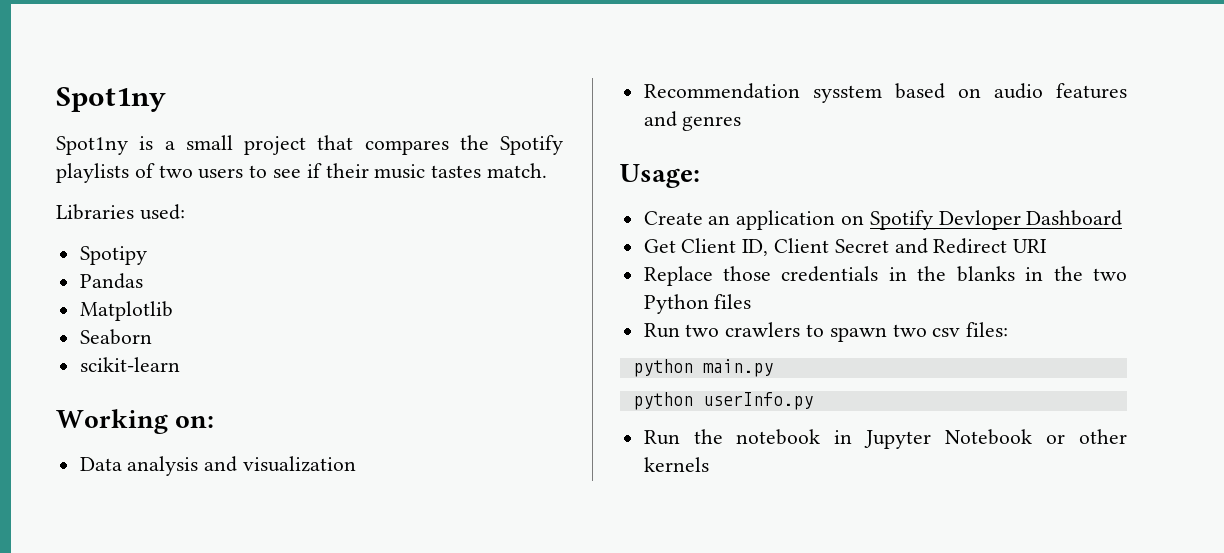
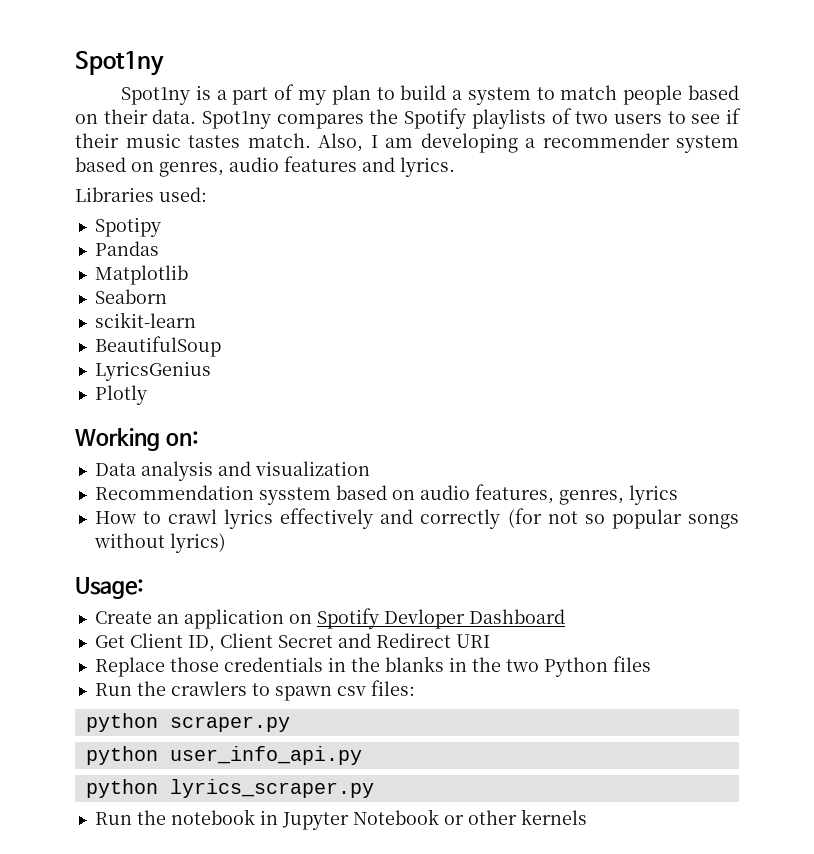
[185,135,354,155] small project that -> [232,84,739,105] [75,109,272,129] part of my plan to build a system to match people based on their data. Spot1ny
(548, 170) none -> [318,133,739,153] [75,156,455,177] Also, I am developing a recommender system based on genres, audio features and lyrics.
(180, 364) none -> [94,336,221,357] [94,361,211,381] [94,385,147,405] // BeautifulSoup // LyricsGenius // Plotly
[1056,83,1127,99] [643,111,742,131] features and genres -> [474,484,678,505] [94,508,740,529] [93,533,226,553] features, genres, lyrics // How to crawl lyrics effectively and correctly (for not so popular songs without lyrics)
[685,324,720,337] two -> [136,681,166,696] the
[892,324,927,337] two -> (332, 693) none
[702,359,773,377] [632,392,813,410] main.py // python userInfo.py -> [169,716,290,732] [85,746,362,765] [85,779,374,798] scraper.py // python user_info_api.py // python lyrics_scraper.py

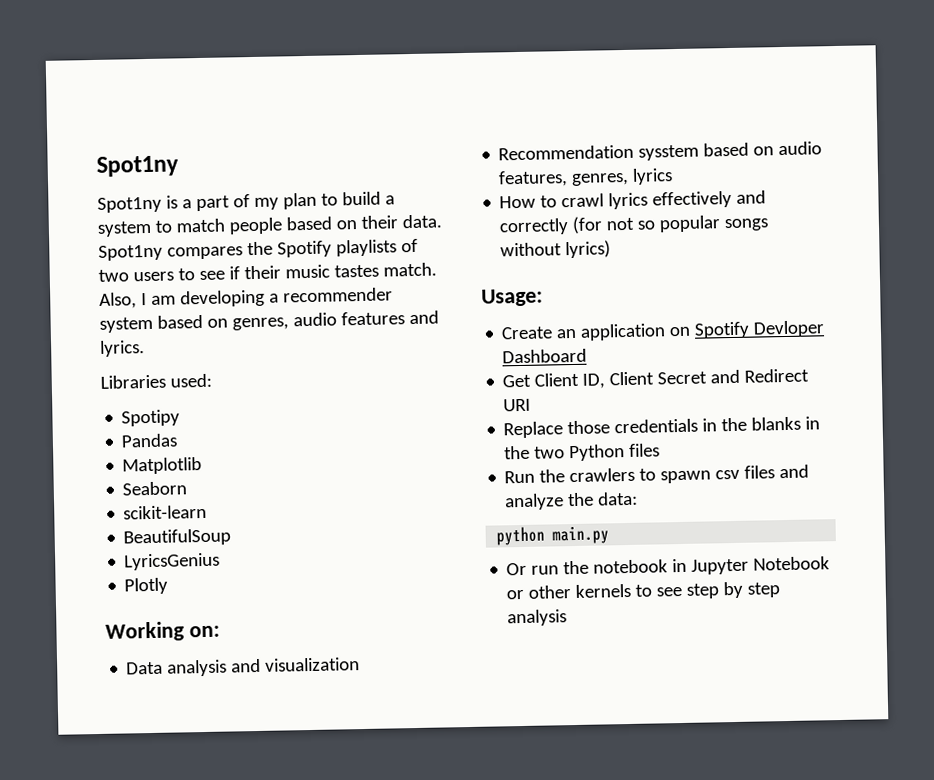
[370,680,415,696] [85,713,290,732] [85,746,362,765] [85,779,374,798] [94,812,132,825] files: // python scraper.py // python user_info_api.py // python lyrics_scraper.py // Run -> [744,464,810,479] [504,491,639,511] [496,525,610,546] [506,562,560,576] files and analyze the data: // python main.py // Or run
(587, 817) none -> [635,581,781,599] [507,609,568,627] to see step by step analysis

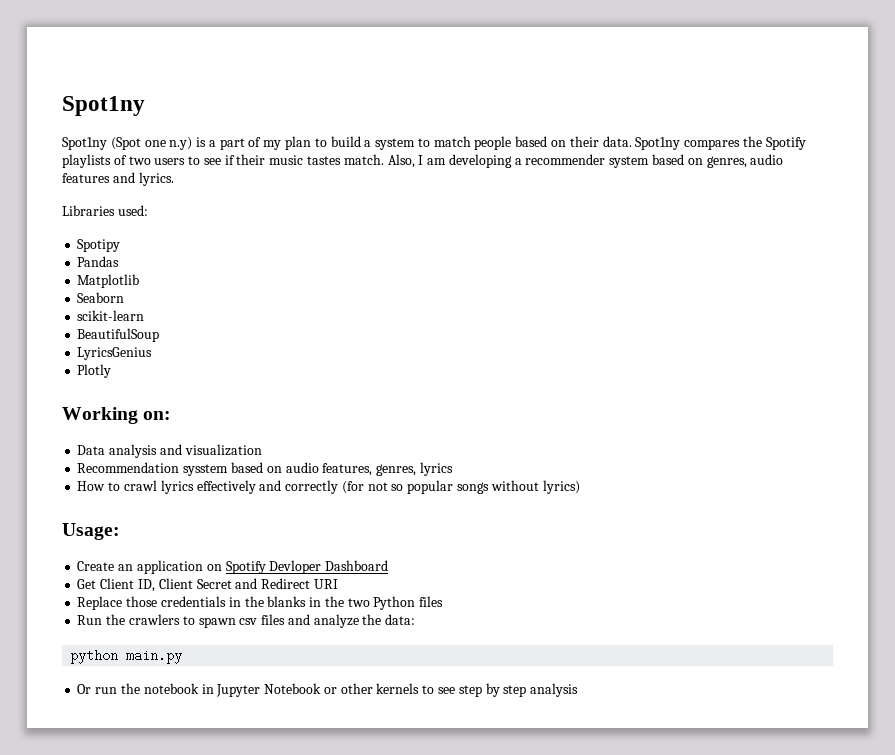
(162, 204) none -> [110,137,193,150] (Spot one n.y)

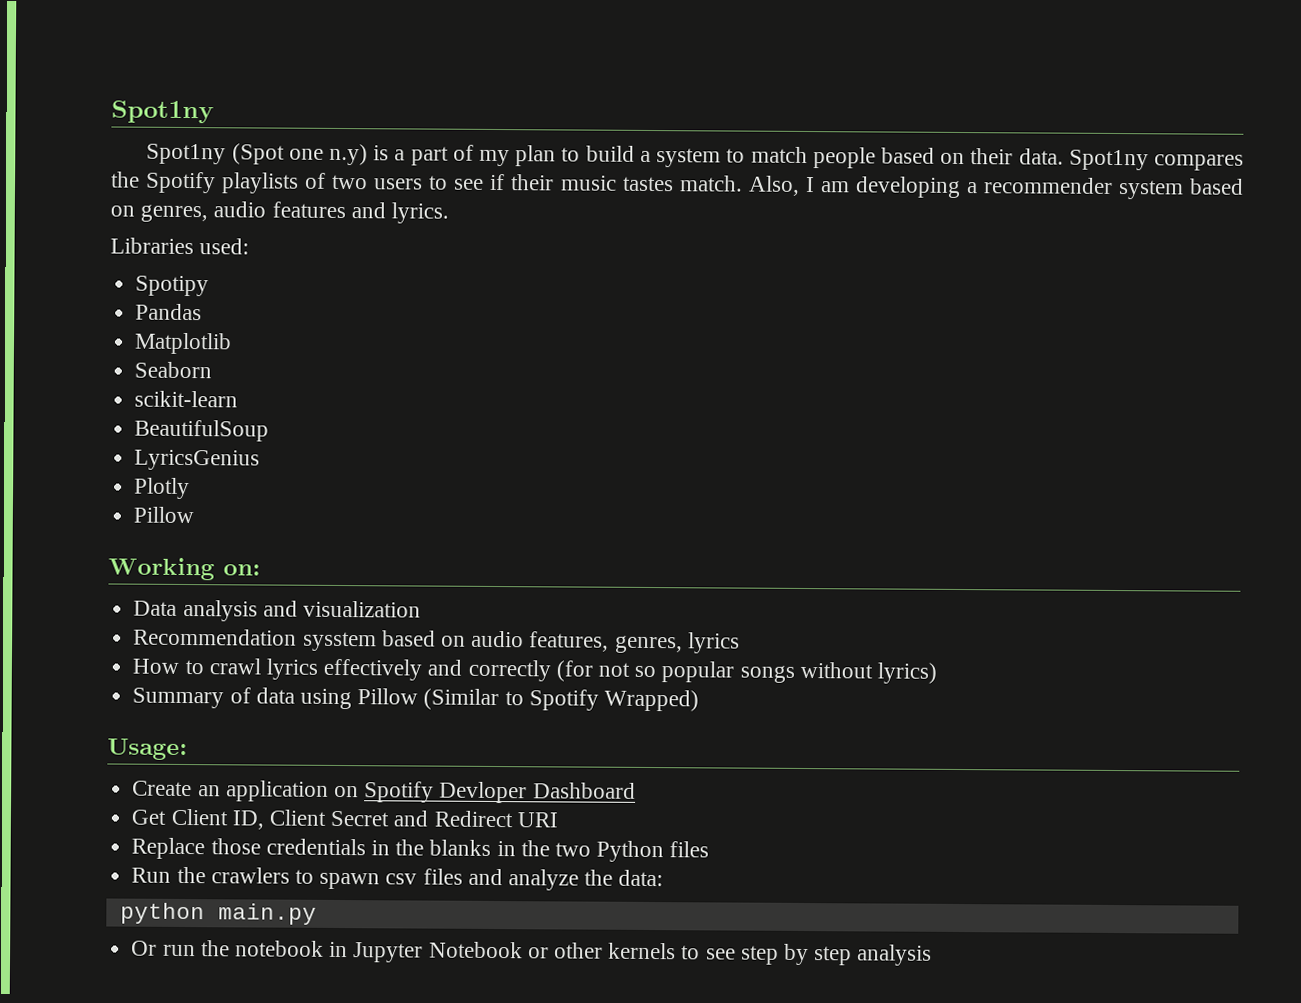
(112, 371) none -> [133,506,195,524] // Pillow
(580, 487) none -> [132,687,699,712] // Summary of data using Pillow (Similar to Spotify Wrapped)

